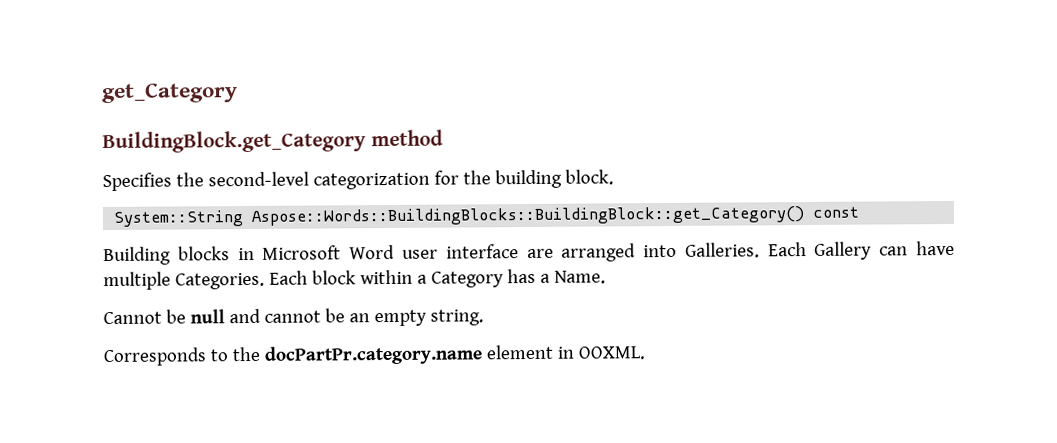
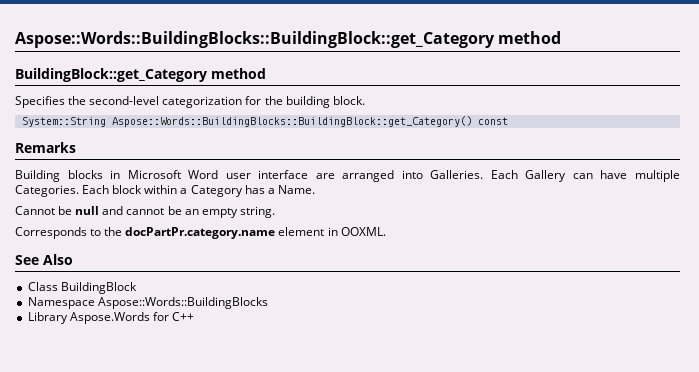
[101,82,238,104] [102,130,366,154] get_Category // BuildingBlock.get_Category -> [15,31,562,48] [15,68,207,82] Aspose::Words::BuildingBlocks::BuildingBlock::get_Category method // BuildingBlock::get_Category
(860, 212) none -> [15,142,76,153] // Remarks
(645, 353) none -> [15,254,73,265] [27,282,137,294] [27,297,268,309] [27,312,194,324] // See Also // Class BuildingBlock // Namespace Aspose::Words::BuildingBlocks // Library Aspose.Words for C++

